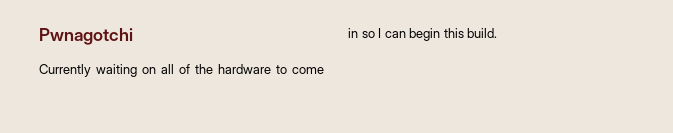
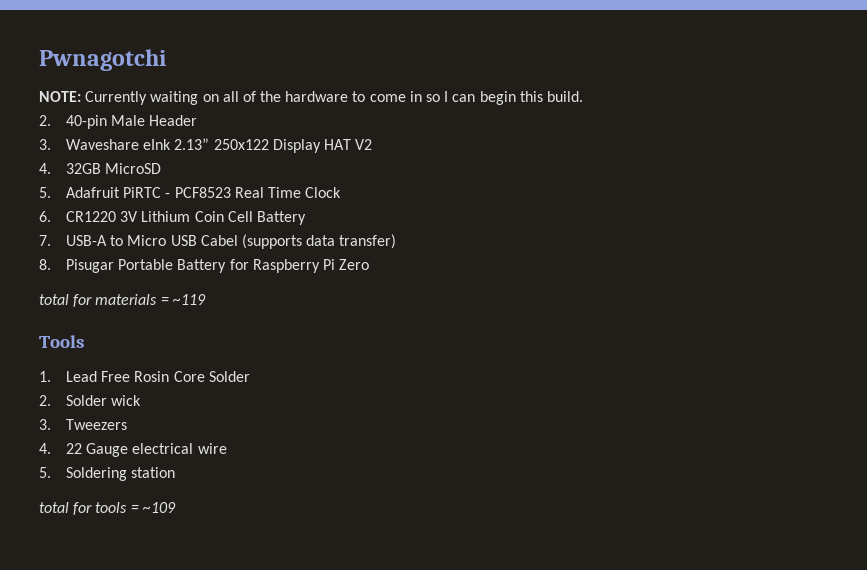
(133, 36) none -> [39,91,81,102] NOTE:
(498, 33) none -> [39,115,198,129] [39,138,373,153] [39,163,162,174] [39,187,342,198] [39,211,307,225] [39,234,397,249] [39,259,370,273] [39,294,206,307] [39,335,84,348] [39,371,250,382] [39,395,142,406] [39,419,128,430] [39,443,227,457] [39,467,176,481] [39,502,176,515] // 2. 40-pin Male Header // 3. Waveshare eInk 2.13” 250x122 Display HAT V2 // 4. 32GB MicroSD // 5. Adafruit PiRTC - PCF8523 Real Time Clock // 6. CR1220 3V Lithium Coin Cell Battery // 7. USB-A to Micro USB Cabel (supports data transfer) // 8. Pisugar Portable Battery for Raspberry Pi Zero // total for materials = ~119 // Tools // 1. Lead Free Rosin Core Solder // 2. Solder wick // 3. Tweezers // 4. 22 Gauge electrical wire // 5. Soldering station // total for tools = ~109

